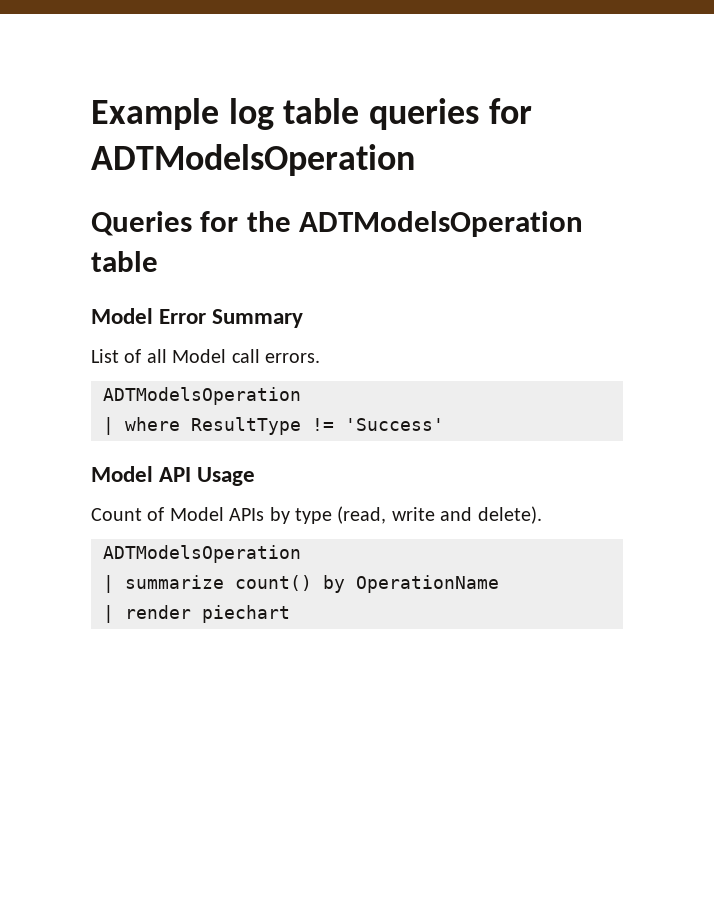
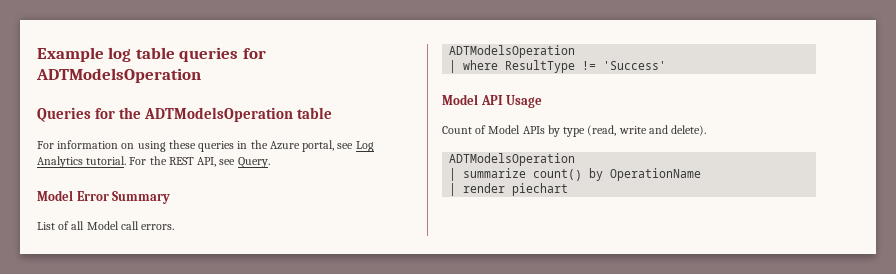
(158, 261) none -> [37,140,374,152] [37,156,270,168] // For information on using these queries in the Azure portal, see Log Analytics tutorial. For the REST API, see Query.

